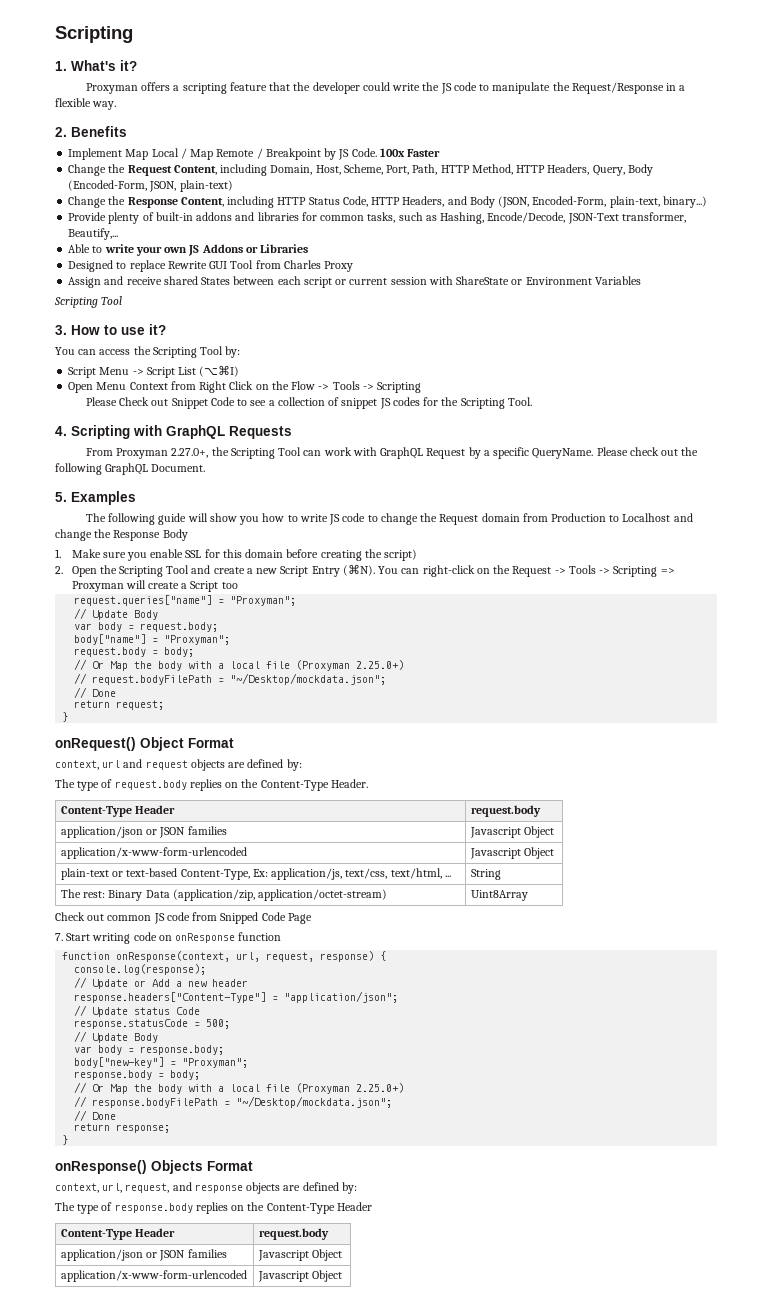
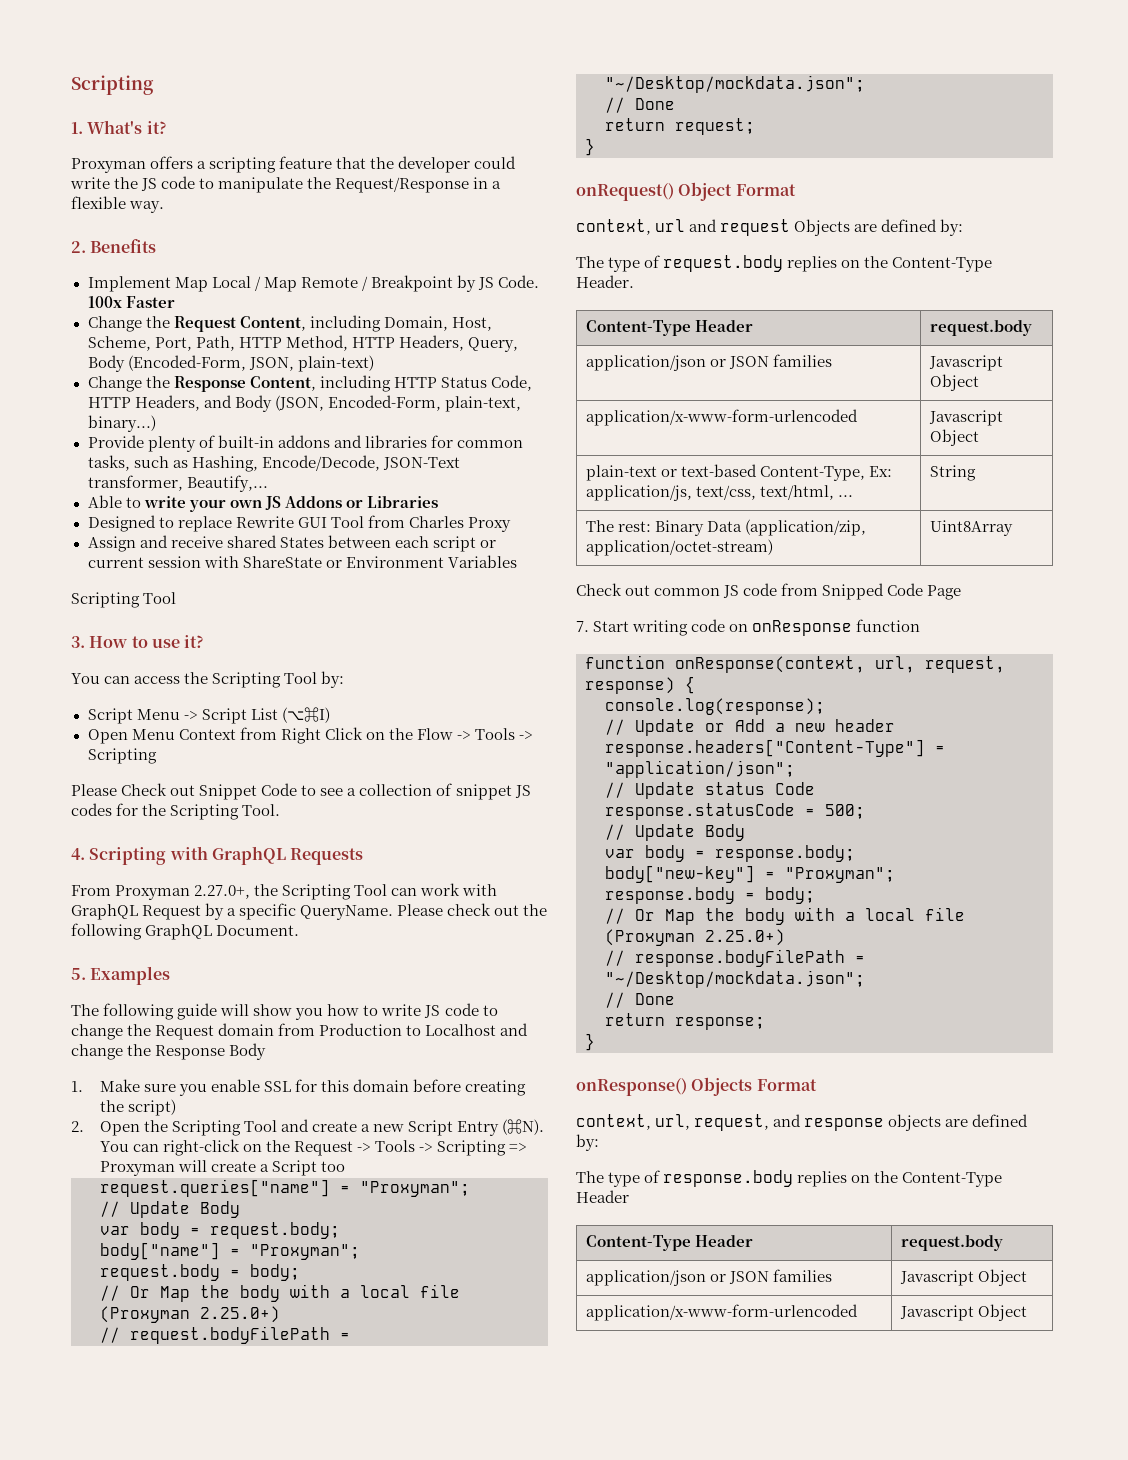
[190,759,225,771] objects -> [794,219,851,236] Objects

